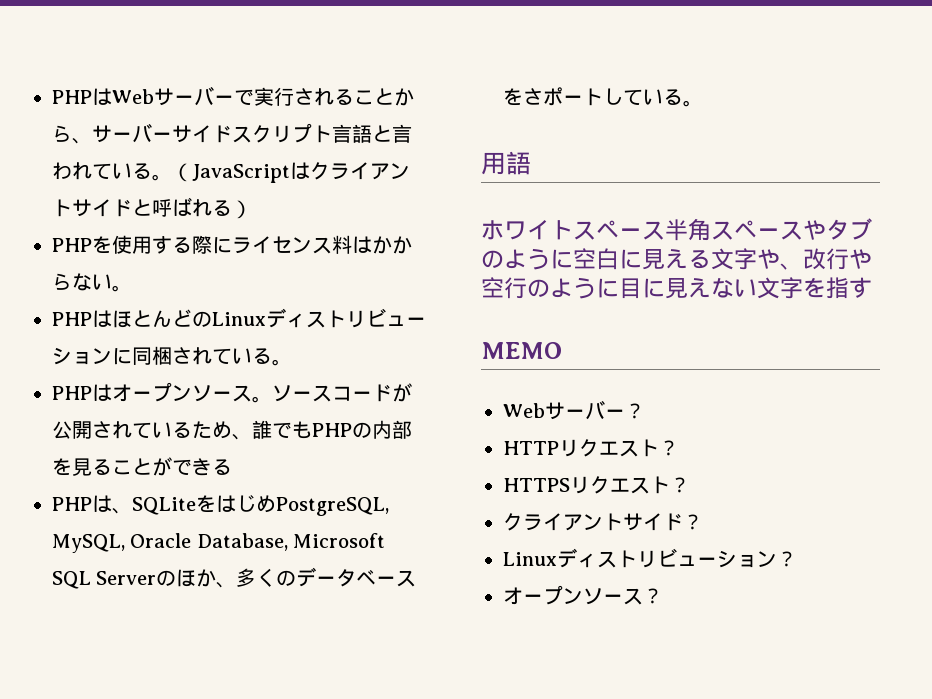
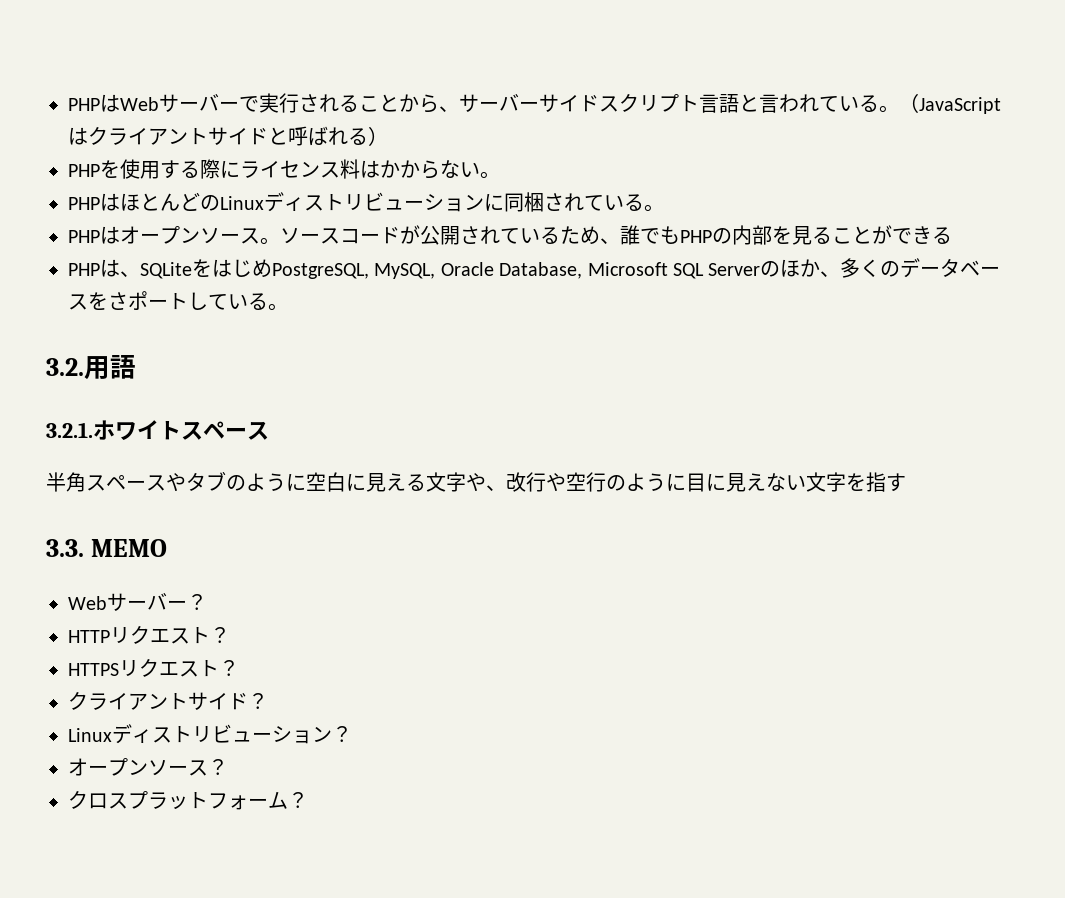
(703, 103) none -> [46,358,84,376] 3.2.
(531, 163) none -> [46,422,93,438] 3.2.1.
(665, 230) none -> (269, 430) //
(872, 287) none -> [46,539,84,557] 3.3.
(663, 596) none -> [68,790,308,810] // クロスプラットフォーム？

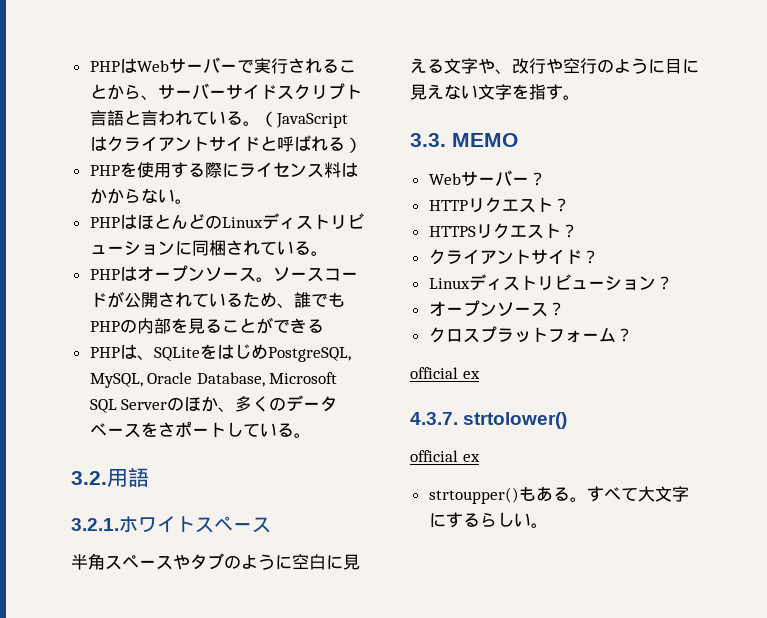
(906, 482) none -> [563,95,580,100] 。
(308, 800) none -> [410,367,480,379] [410,412,568,429] [410,450,480,462] [428,486,689,504] [428,512,548,528] // official ex // 4.3.7. strtolower() // official ex // strtoupper()もある。すべて大文字にするらしい。

